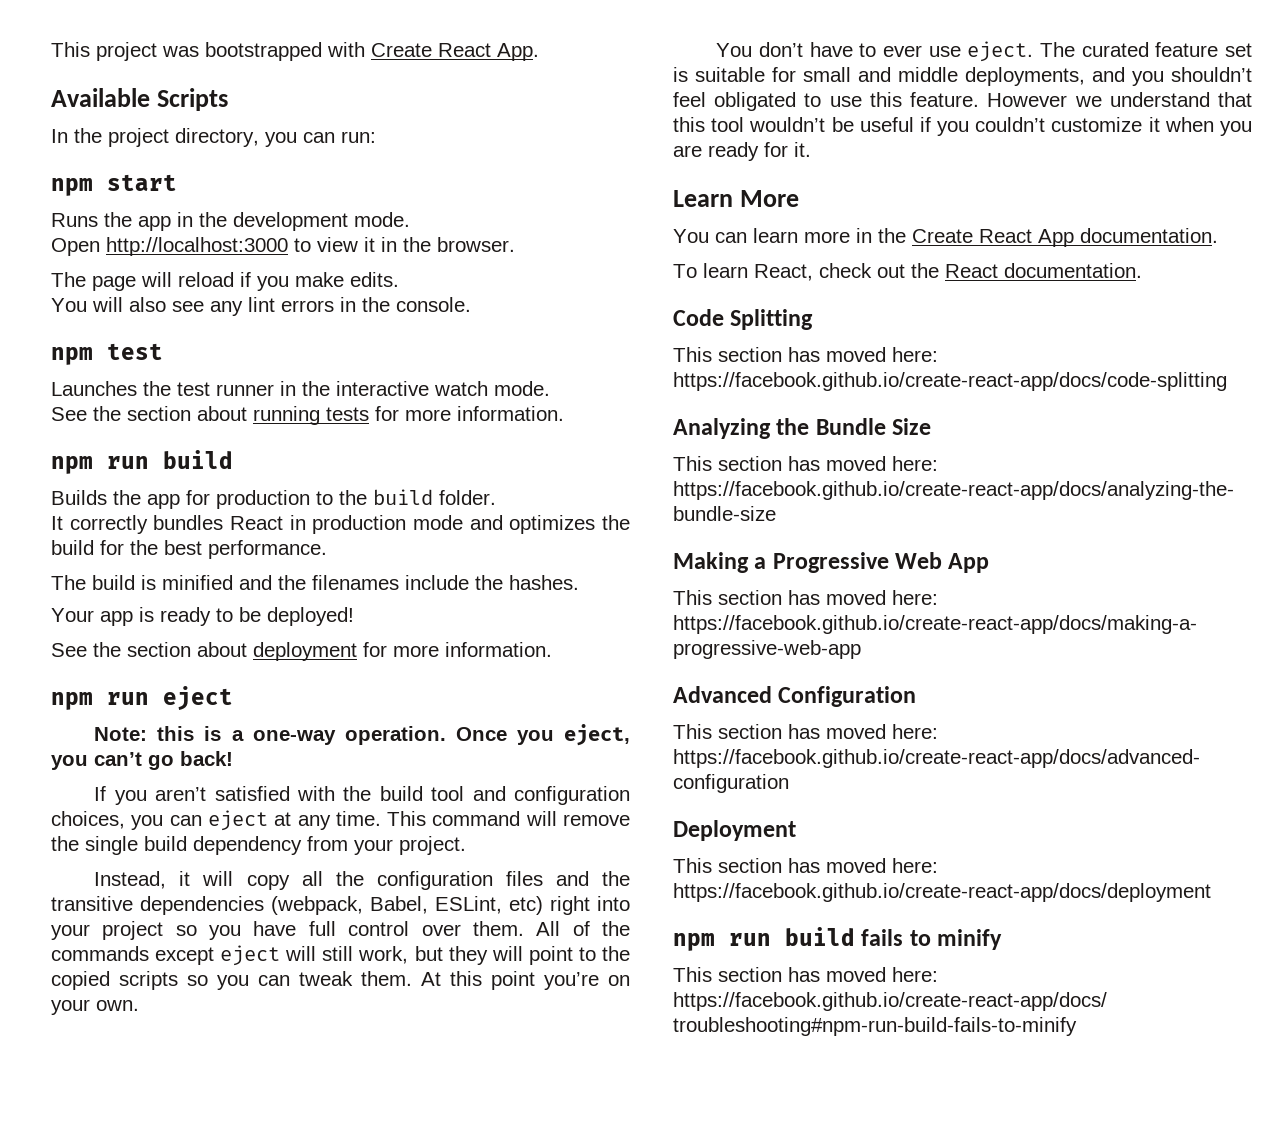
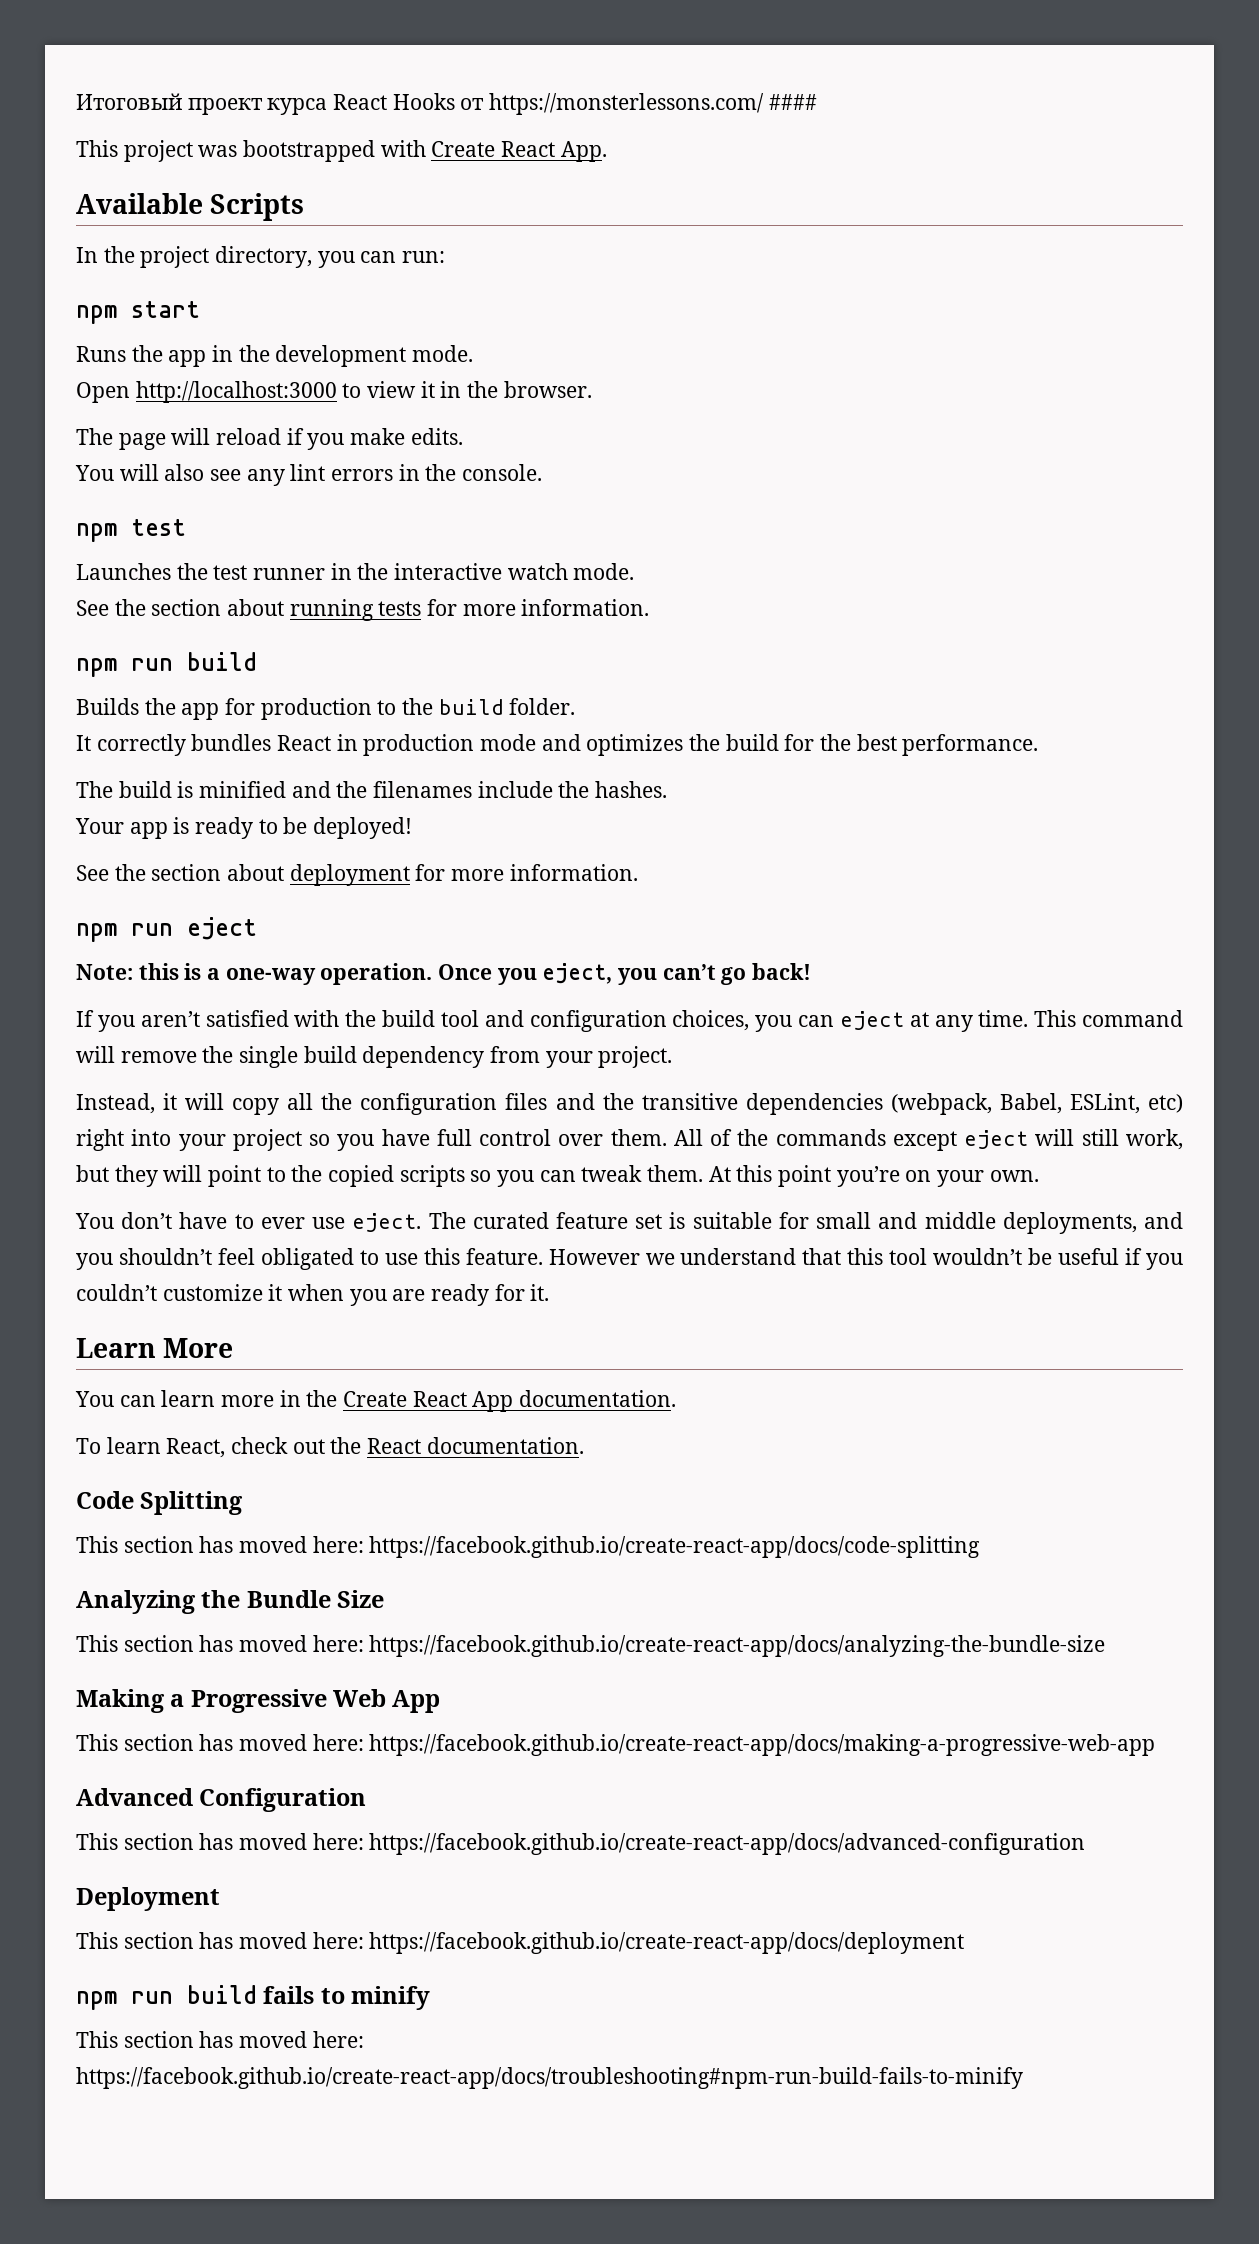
(51, 49) none -> [76,93,817,115] Итоговый проект курса React Hooks от https://monsterlessons.com/ #### //

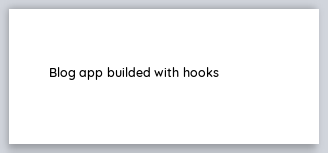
[76,93,817,115] [76,140,607,162] [76,193,305,221] [76,246,446,268] [76,301,200,324] [76,345,474,367] [76,381,592,403] [76,428,463,450] [75,464,543,486] [76,519,186,542] [76,563,635,580] [76,599,650,621] [76,652,257,677] [76,698,576,720] [76,734,1039,756] [76,781,668,798] [75,817,413,839] [76,864,638,886] [76,917,257,942] [76,963,812,985] [76,1010,1184,1032] [76,1046,673,1068] [76,1093,1184,1115] [76,1129,1184,1151] [76,1165,1039,1187] [75,1212,1183,1234] [76,1248,1183,1270] [76,1284,550,1306] [76,1338,234,1358] [75,1390,677,1412] [76,1437,584,1458] [76,1491,244,1515] [76,1536,981,1558] [76,1590,385,1614] [76,1635,1106,1657] [76,1689,441,1713] [76,1734,1156,1756] [76,1788,367,1812] [76,1833,1086,1855] [76,1887,220,1911] [76,1932,965,1954] [76,1985,431,2010] [76,2031,364,2048] [76,2067,1023,2089] Итоговый проект курса React Hooks от https://monsterlessons.com/ #### // This project was bootstrapped with Create React App. // Available Scripts // In the project directory, you can run: // npm start // Runs the app in the development mode. // Open http://localhost:3000 to view it in the browser. // The page will reload if you make edits. // You will also see any lint errors in the console. // npm test // Launches the test runner in the interactive watch mode. // See the section about running tests for more information. // npm run build // Builds the app for production to the build folder. // It correctly bundles React in production mode and optimizes the build for the best performance. // The build is minified and the filenames include the hashes. // Your app is ready to be deployed! // See the section about deployment for more information. // npm run eject // Note: this is a one-way operation. Once you eject, you can’t go back! // If you aren’t satisfied with the build tool and configuration choices, you can eject at any time. This command will remove the single build dependency from your project. // Instead, it will copy all the configuration files and the transitive dependencies (webpack, Babel, ESLint, etc) right into your project so you have full control over them. All of the commands except eject will still work, but they will point to the copied scripts so you can tweak them. At this point you’re on your own. // You don’t have to ever use eject. The curated feature set is suitable for small and middle deployments, and you shouldn’t feel obligated to use this feature. However we understand that this tool wouldn’t be useful if you couldn’t customize it when you are ready for it. // Learn More // You can learn more in the Create React App documentation. // To learn React, check out the React documentation. // Code Splitting // This section has moved here: https://facebook.github.io/create-react-app/docs/code-splitting // Analyzing the Bundle Size // This section has moved here: https://facebook.github.io/create-react-app/docs/analyzing-the-bundle-size // Making a Progressive Web App // This section has moved here: https://facebook.github.io/create-react-app/docs/making-a-progressive-web-app // Advanced Configuration // This section has moved here: https://facebook.github.io/create-react-app/docs/advanced-configuration // Deployment // This section has moved here: https://facebook.github.io/create-react-app/docs/deployment // npm run build fails to minify // This section has moved here: https://facebook.github.io/create-react-app/docs/troubleshooting#npm-run-build-fails-to-minify -> [49,67,219,80] Blog app builded with hooks

